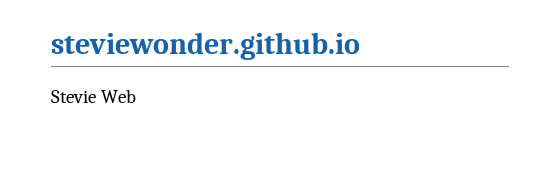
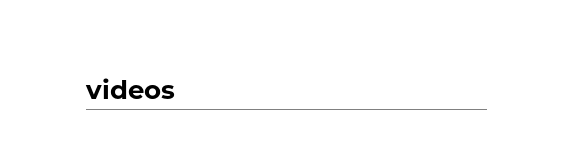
[51,32,360,60] [51,89,137,103] steviewonder.github.io // Stevie Web -> [85,78,175,99] videos

